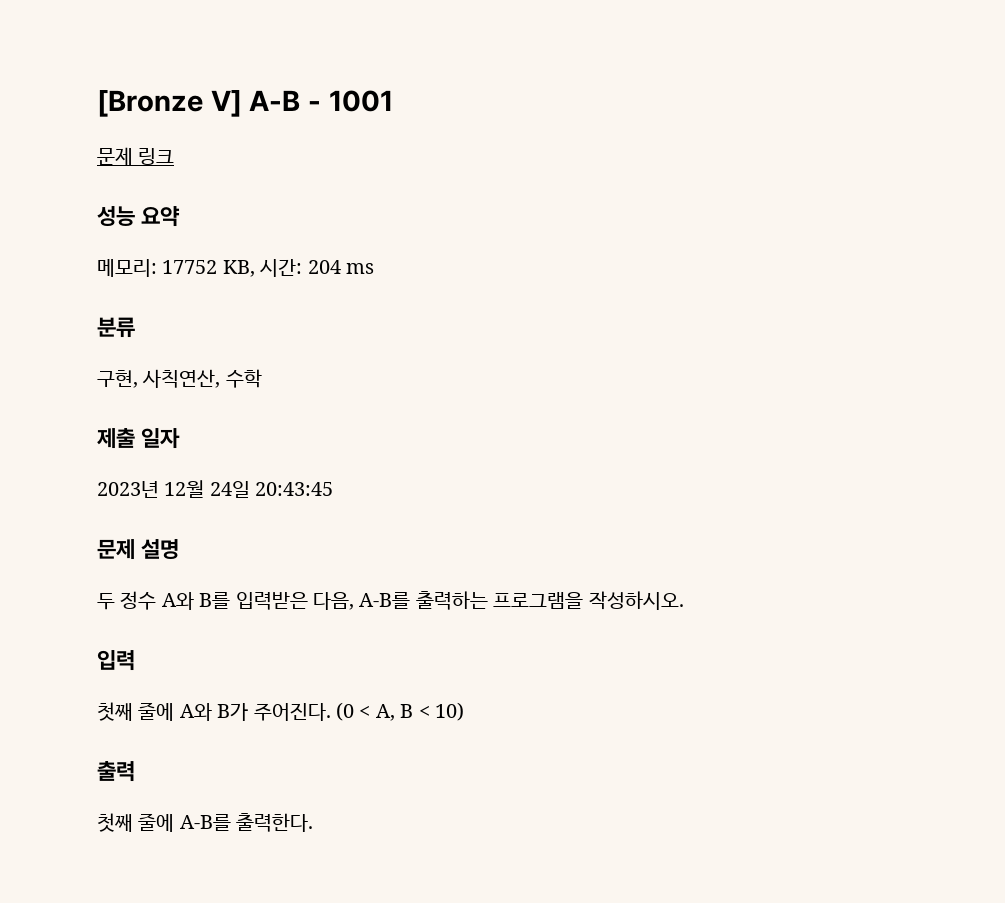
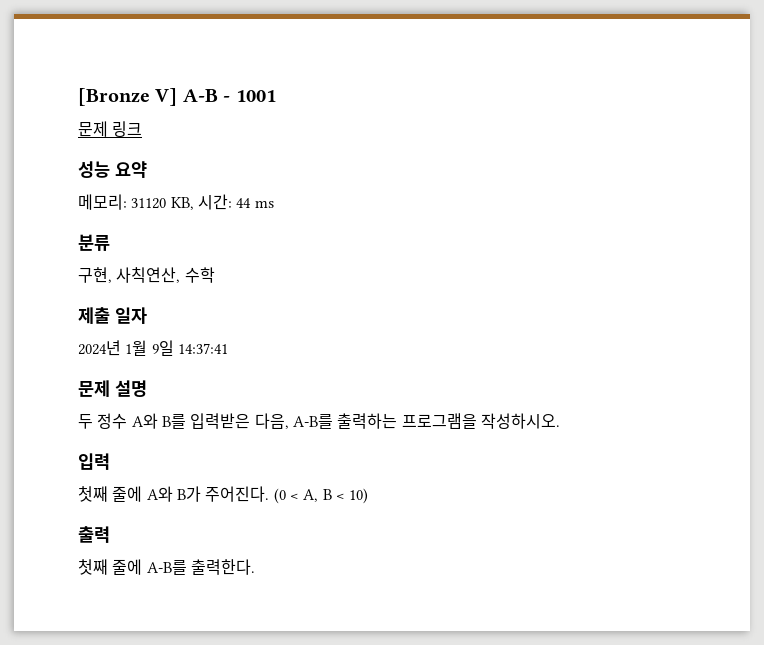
[162,260,218,274] 17752 -> [131,198,167,209] 31120
[307,260,341,274] 204 -> [236,198,252,208] 44
[97,480,334,498] 2023년 12월 24일 20:43:45 -> [78,340,228,356] 2024년 1월 9일 14:37:41

